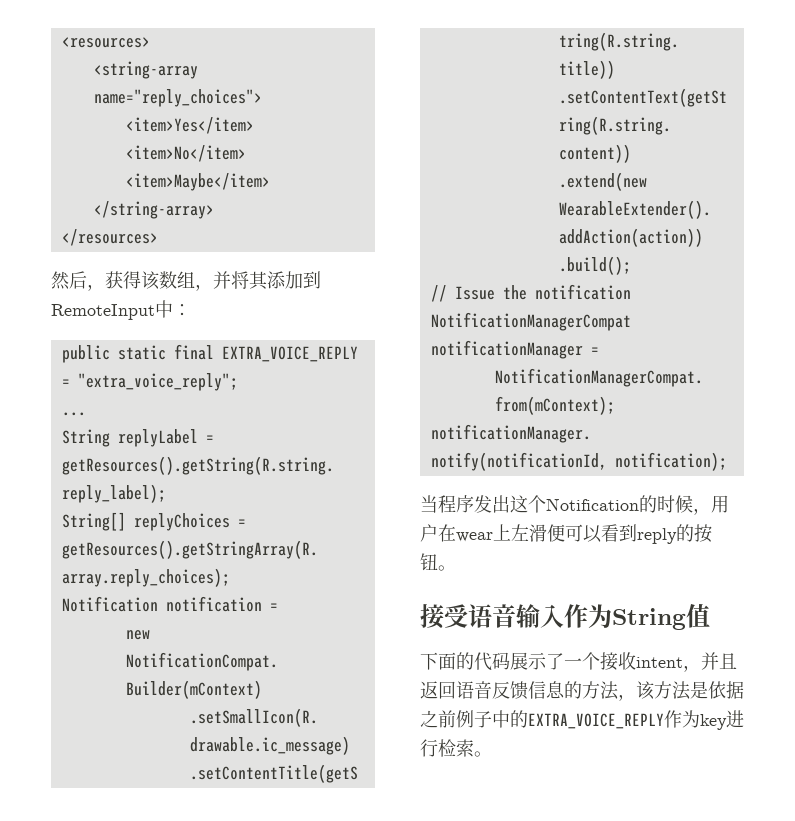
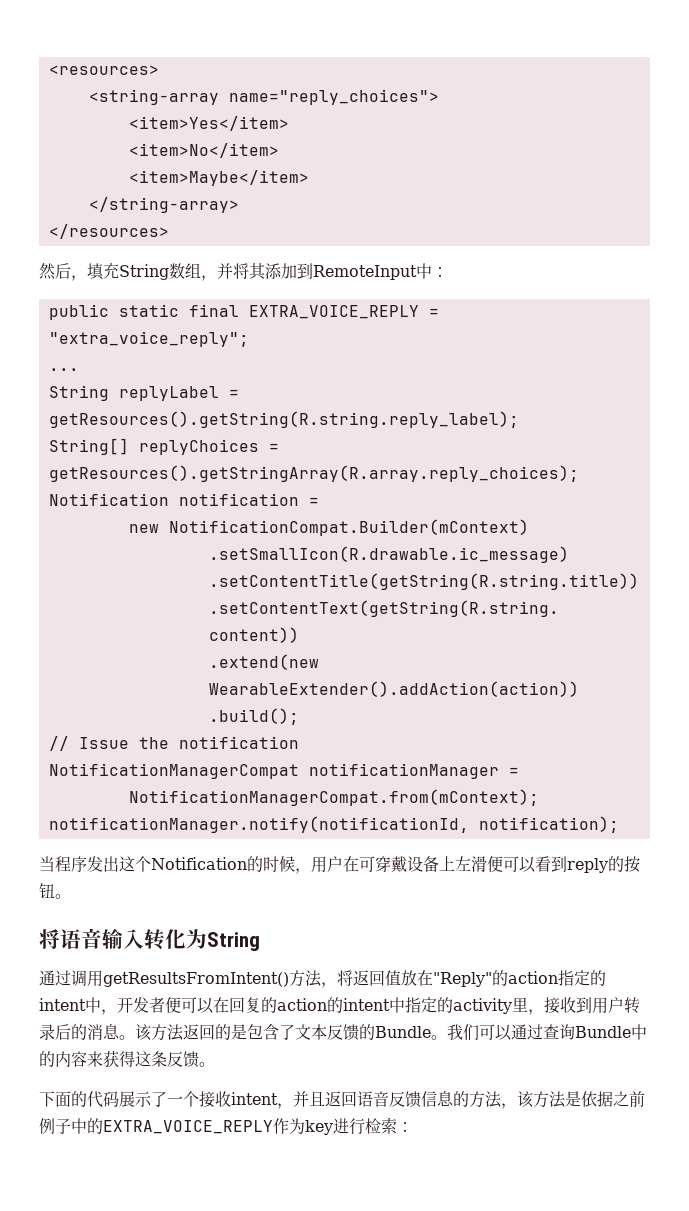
[105,271,160,290] 获得该 -> [87,263,169,280] 填充String
[456,532,493,542] wear -> [359,856,439,872] 可穿戴设备
[420,604,468,629] 接受 -> [39,929,60,949] 将
[564,604,588,628] 作 -> [144,929,186,950] 转化
[686,603,710,628] 值 -> [39,970,606,988] [39,997,640,1015] [39,1024,647,1041] [39,1050,215,1068] // 通过调用getResultsFromIntent()方法，将返回值放在"Reply"的action指定的intent中，开发者便可以在回复的action的intent中指定的activity里，接收到用户转录后的消息。该方法返回的是包含了文本反馈的Bundle。我们可以通过查询Bundle中的内容来获得这条反馈。
[474,751,492,757] 。 -> [397,1122,413,1132] ：

